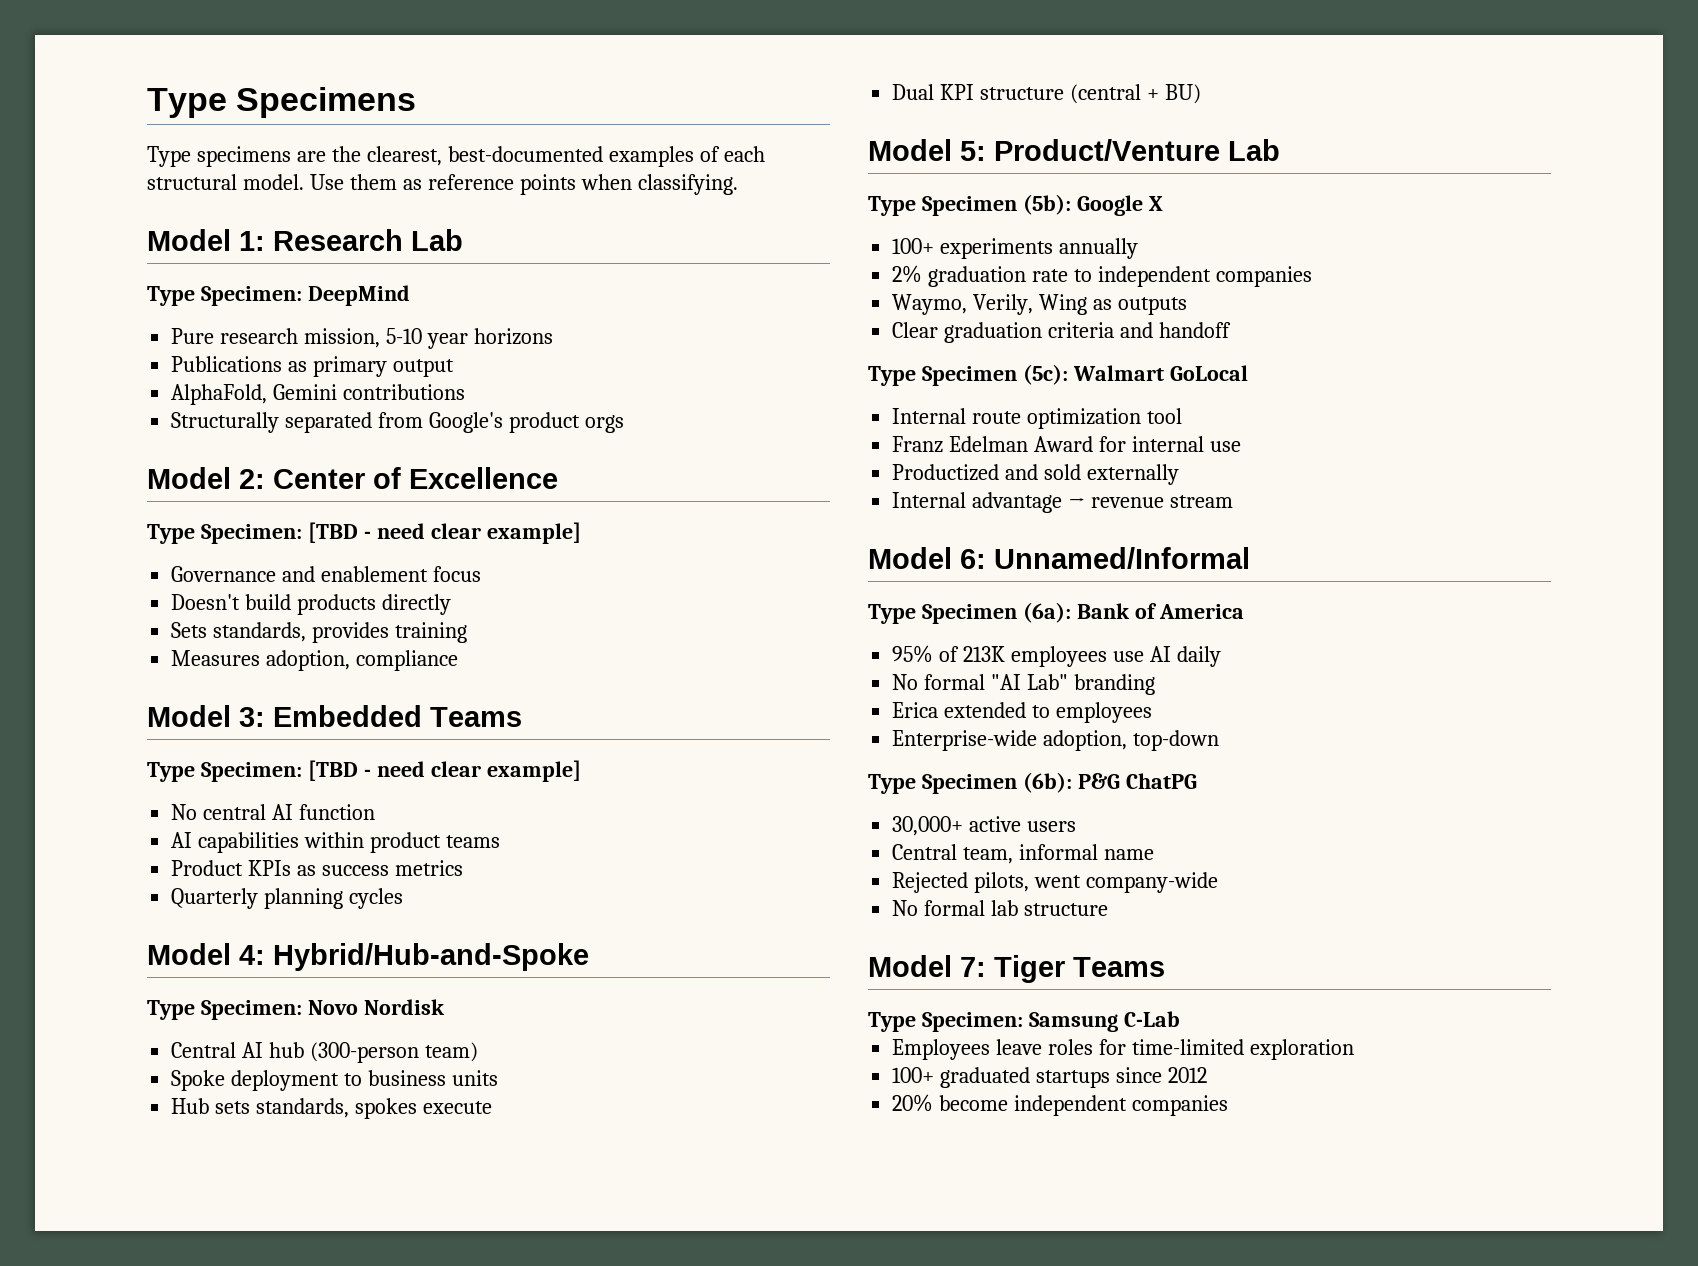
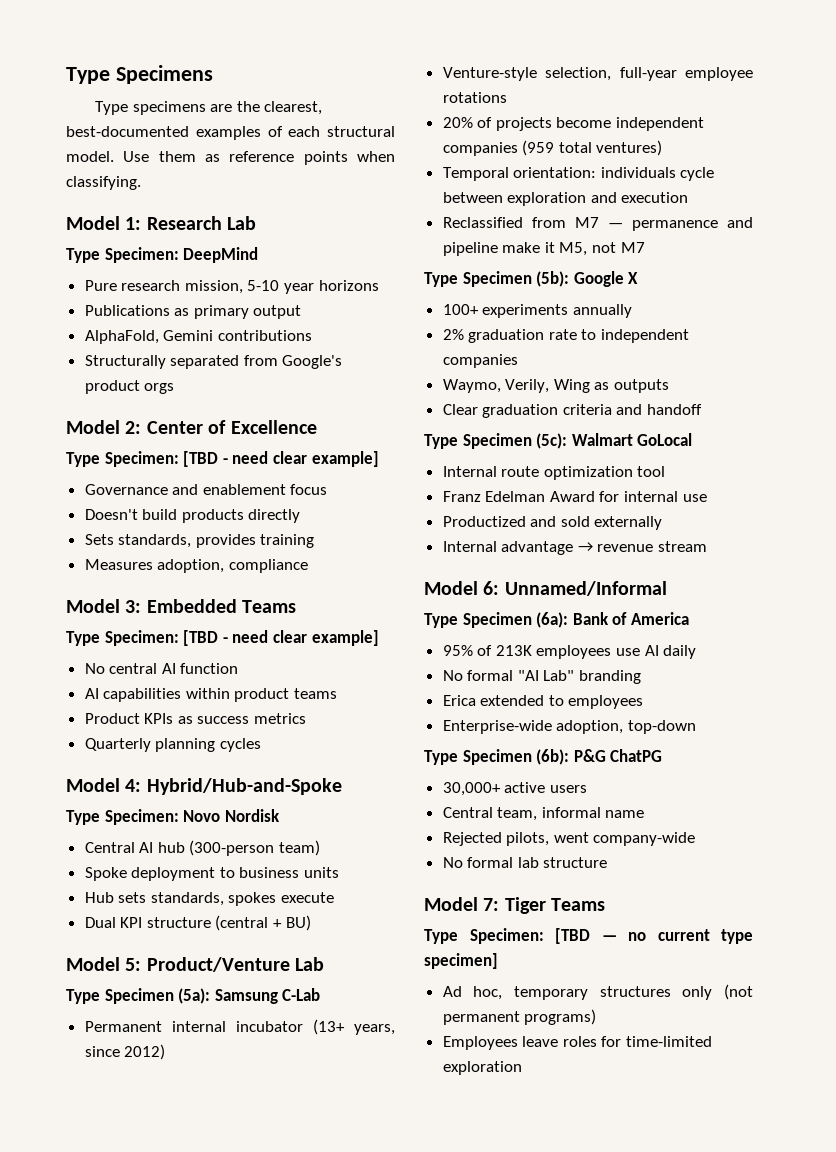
(1280, 150) none -> [66,988,321,1004] [84,1019,395,1035] [84,1044,166,1060] [442,67,753,81] [442,92,507,103] [442,117,705,131] [442,140,663,156] [442,167,715,181] [442,192,689,206] [442,217,753,231] [442,242,645,256] // Type Specimen (5a): Samsung C-Lab // Permanent internal incubator (13+ years, since 2012) // Venture-style selection, full-year employee rotations // 20% of projects become independent companies (959 total ventures) // Temporal orientation: individuals cycle between exploration and execution // Reclassified from M7 — permanence and pipeline make it M5, not M7
[1028,1011,1180,1032] Samsung C-Lab -> [555,928,753,944] [424,953,498,969] [442,984,753,1000] [442,1009,597,1025] [TBD — no current type specimen] // Ad hoc, temporary structures only (not permanent programs)
[892,1067,1207,1088] [892,1094,1229,1116] // 100+ graduated startups since 2012 // 20% become independent companies -> (522, 1068) none

